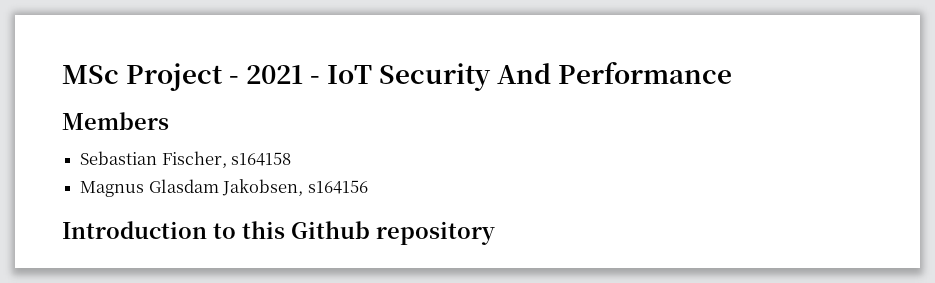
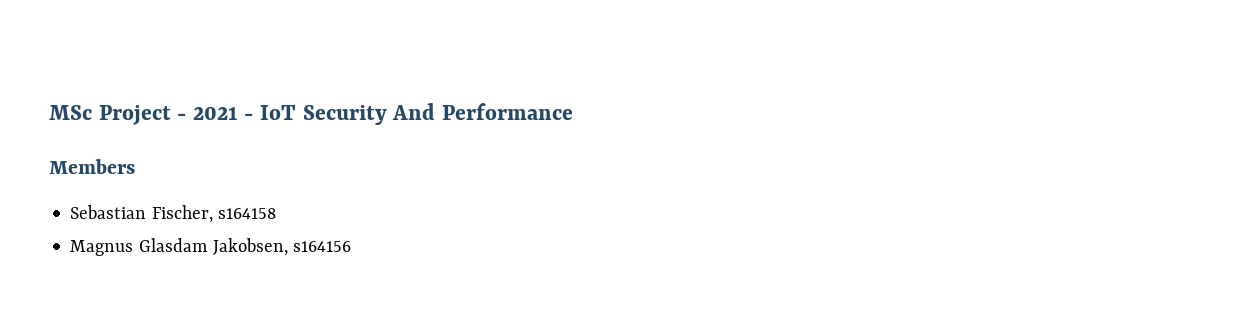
[62,221,495,245] // Introduction to this Github repository -> (352, 246) none

